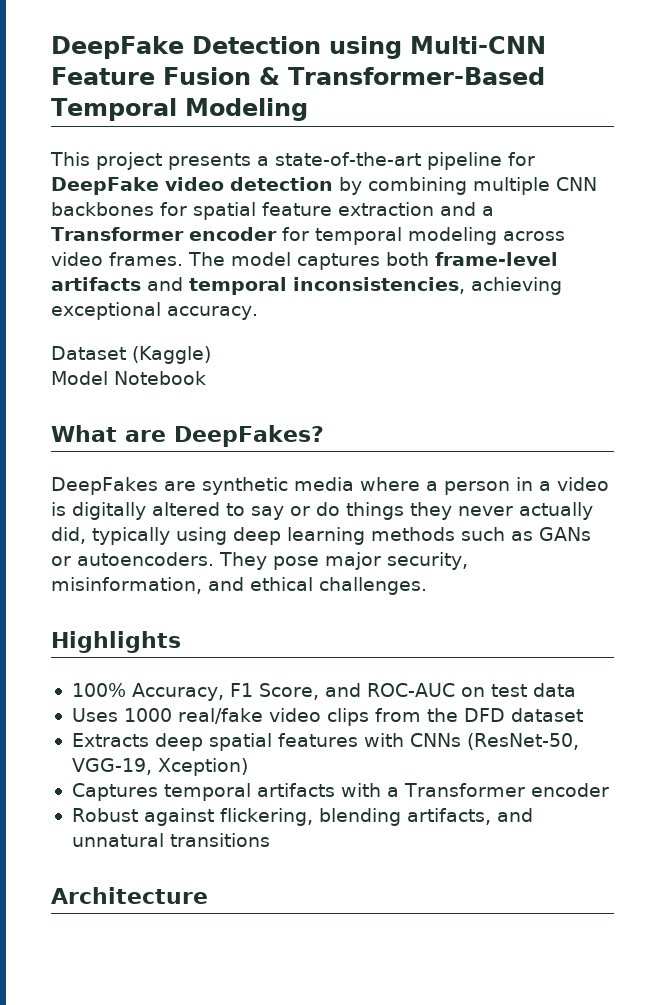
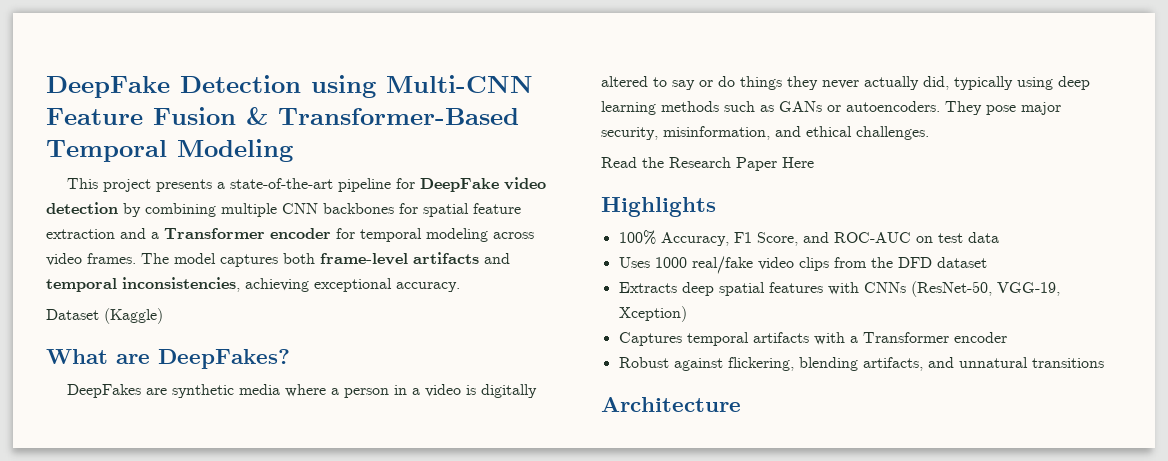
[51,371,206,385] // Model Notebook -> (163, 316) none
(427, 586) none -> [601,157,814,171] // Read the Research Paper Here

